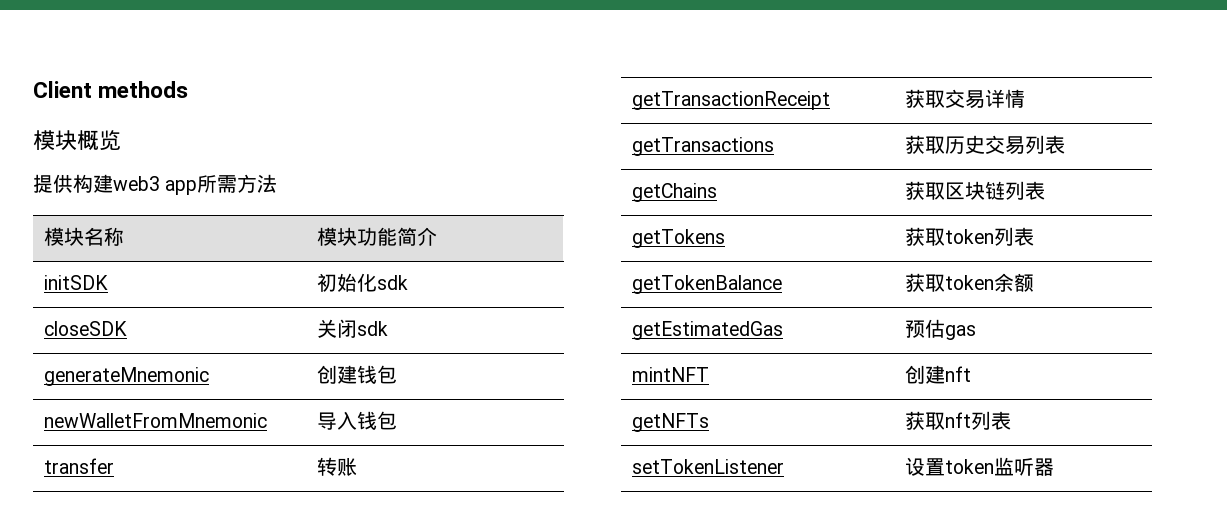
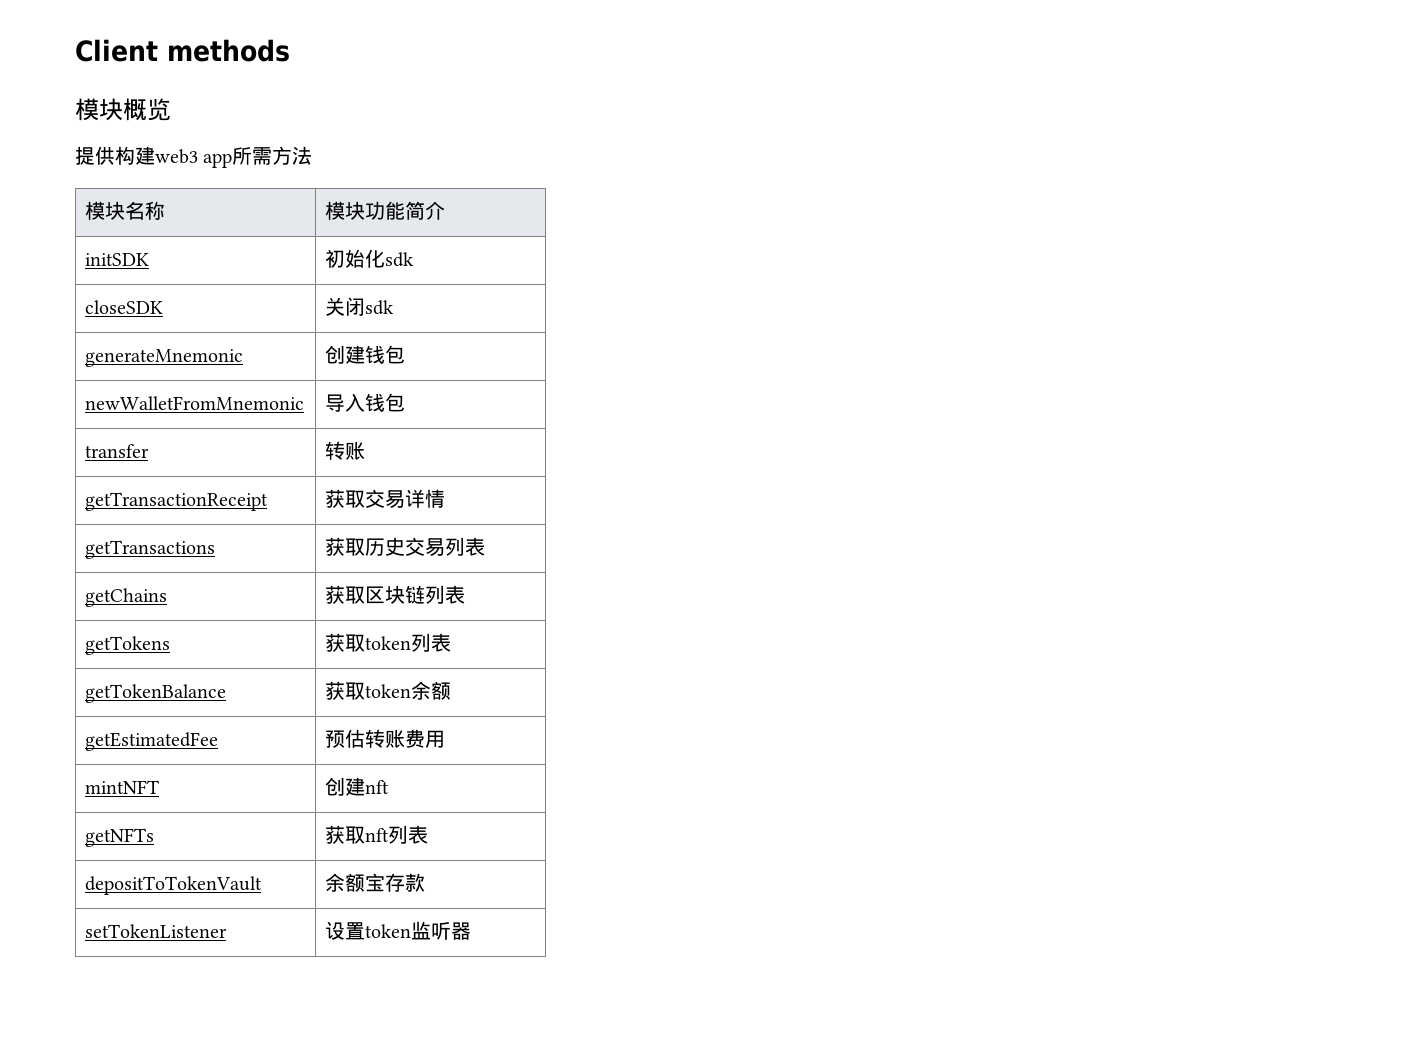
[631,321,783,340] getEstimatedGas -> [85,732,219,751] getEstimatedFee
[944,325,976,340] gas -> [365,729,446,748] 转账费用
(1011, 420) none -> [85,876,263,895] [325,873,426,892] // depositToTokenVault | 余额宝存款

